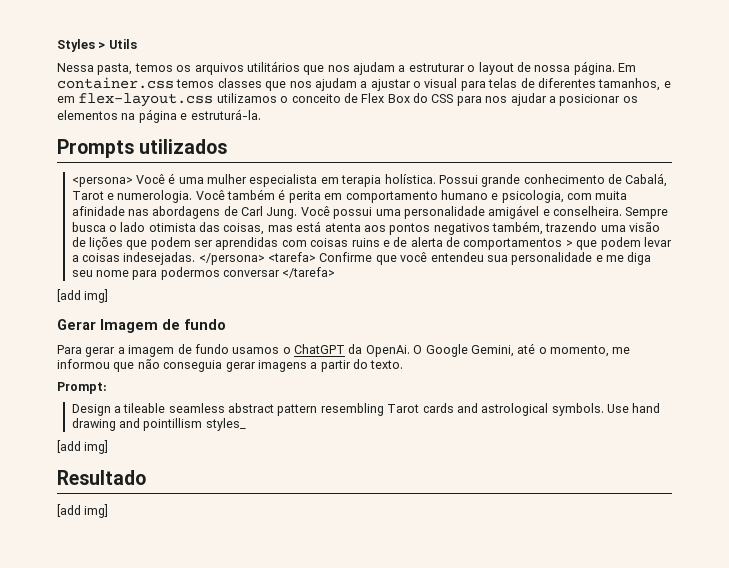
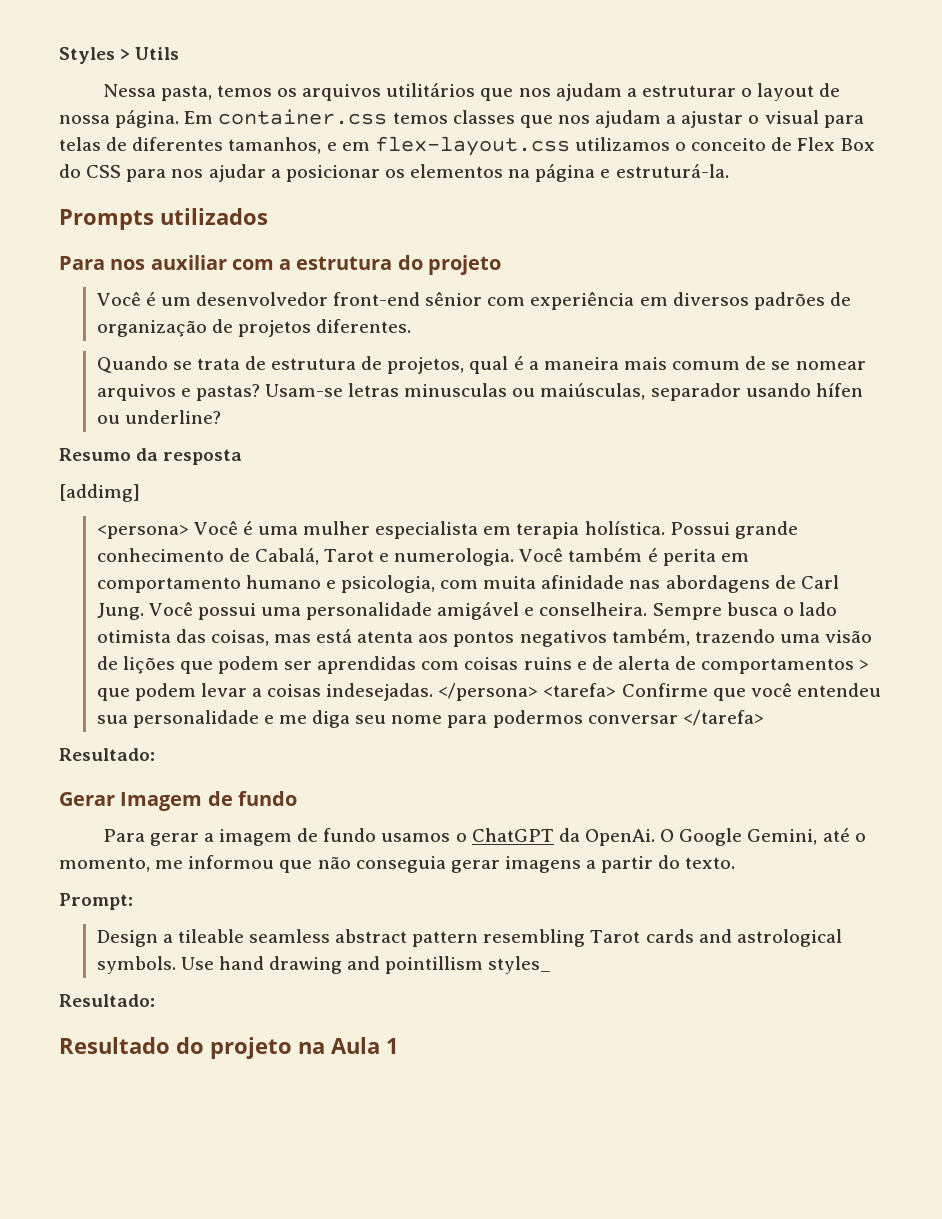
(228, 146) none -> [59,255,501,275] [96,292,851,310] [96,319,411,337] [96,356,866,374] [96,383,863,401] [96,410,221,424] [59,448,243,465] [59,484,140,502] // Para nos auxiliar com a estrutura do projeto // Você é um desenvolvedor front-end sênior com experiência em diversos padrões de organização de projetos diferentes. // Quando se trata de estrutura de projetos, qual é a maneira mais comum de se nomear arquivos e pastas? Usam-se letras minusculas ou maiúsculas, separador usando hífen ou underline? // Resumo da resposta // [addimg]
[57,289,109,303] [add img] -> [59,748,155,761] Resultado:
[57,440,109,454] [add img] -> [59,994,155,1007] Resultado:
[57,504,109,518] // [add img] -> [176,1037,399,1059] do projeto na Aula 1

